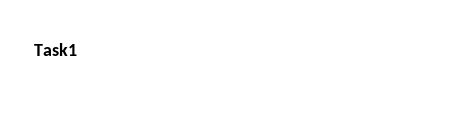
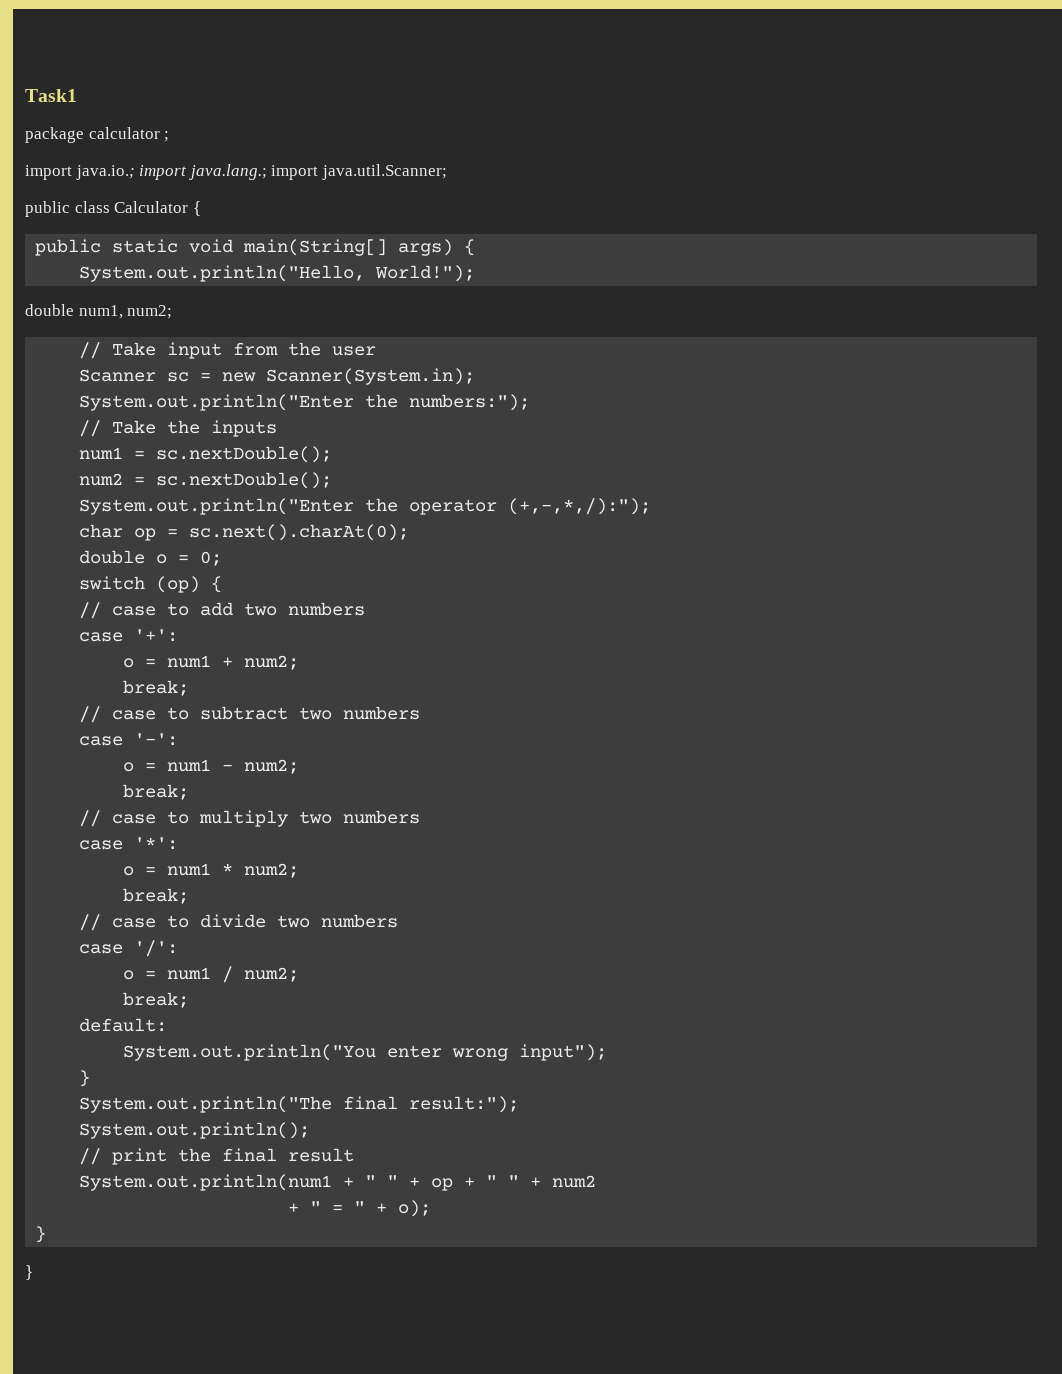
(77, 49) none -> [25,127,170,143] [25,164,447,180] [25,201,201,217] [35,239,476,256] [79,265,476,282] [25,304,173,319] [79,342,377,359] [79,368,476,385] [79,394,531,411] [79,420,278,437] [79,446,333,463] [79,472,333,489] [79,498,652,515] [79,524,410,541] [79,550,223,566] [79,576,223,593] [79,602,366,619] [79,629,179,642] [123,655,300,670] [123,680,190,696] [79,706,421,723] [79,733,179,746] [123,759,300,774] [123,784,190,800] [79,810,421,827] [79,837,179,850] [123,863,300,878] [123,888,190,904] [79,914,399,931] [79,940,179,957] [123,966,300,983] [123,992,190,1008] [79,1018,168,1032] [123,1044,608,1061] [79,1070,91,1087] [79,1096,520,1113] [79,1122,311,1139] [79,1148,355,1165] [79,1174,597,1191] [288,1200,432,1217] [35,1226,47,1243] [25,1265,33,1280] // package calculator ; // import java.io.; import java.lang.; import java.util.Scanner; // public class Calculator { // public static void main(String[] args) { // System.out.println("Hello, World!"); // double num1, num2; // // Take input from the user // Scanner sc = new Scanner(System.in); // System.out.println("Enter the numbers:"); // // Take the inputs // num1 = sc.nextDouble(); // num2 = sc.nextDouble(); // System.out.println("Enter the operator (+,-,*,/):"); // char op = sc.next().charAt(0); // double o = 0; // switch (op) { // // case to add two numbers // case '+': // o = num1 + num2; // break; // // case to subtract two numbers // case '-': // o = num1 - num2; // break; // // case to multiply two numbers // case '*': // o = num1 * num2; // break; // // case to divide two numbers // case '/': // o = num1 / num2; // break; // default: // System.out.println("You enter wrong input"); // } // System.out.println("The final result:"); // System.out.println(); // // print the final result // System.out.println(num1 + " " + op + " " + num2 // + " = " + o); // } // }

